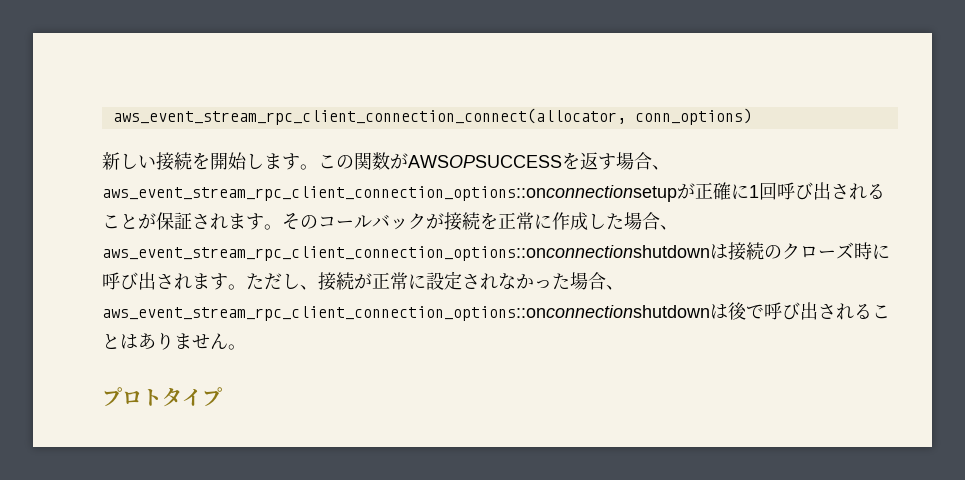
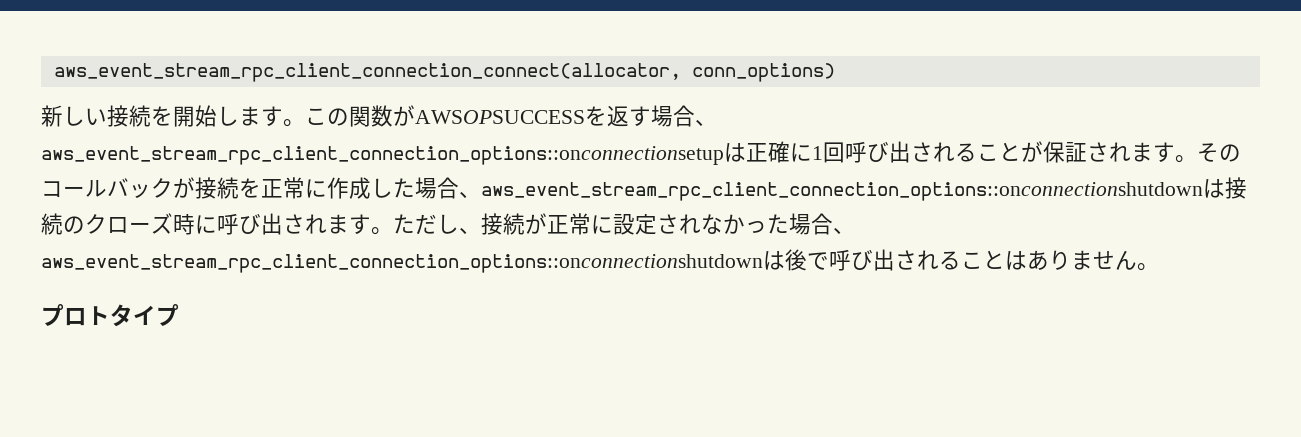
[677,183,695,199] が -> [724,143,746,162] は

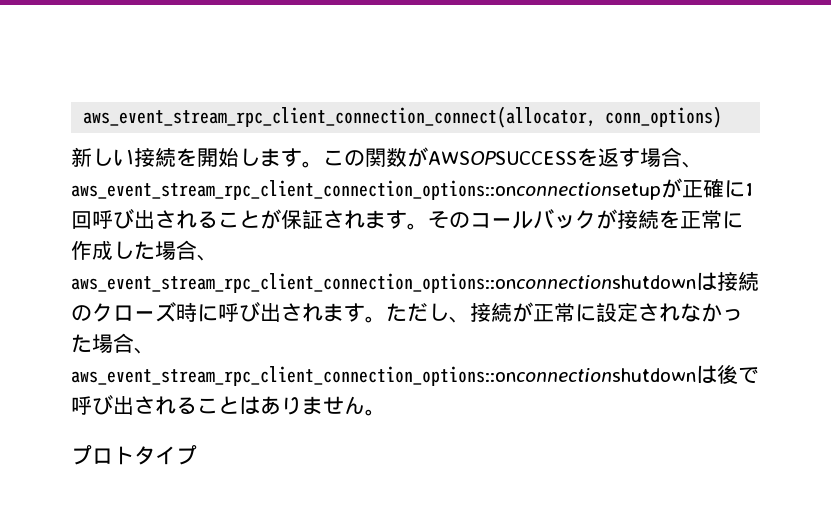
[724,143,746,162] は -> [661,178,682,198] が

